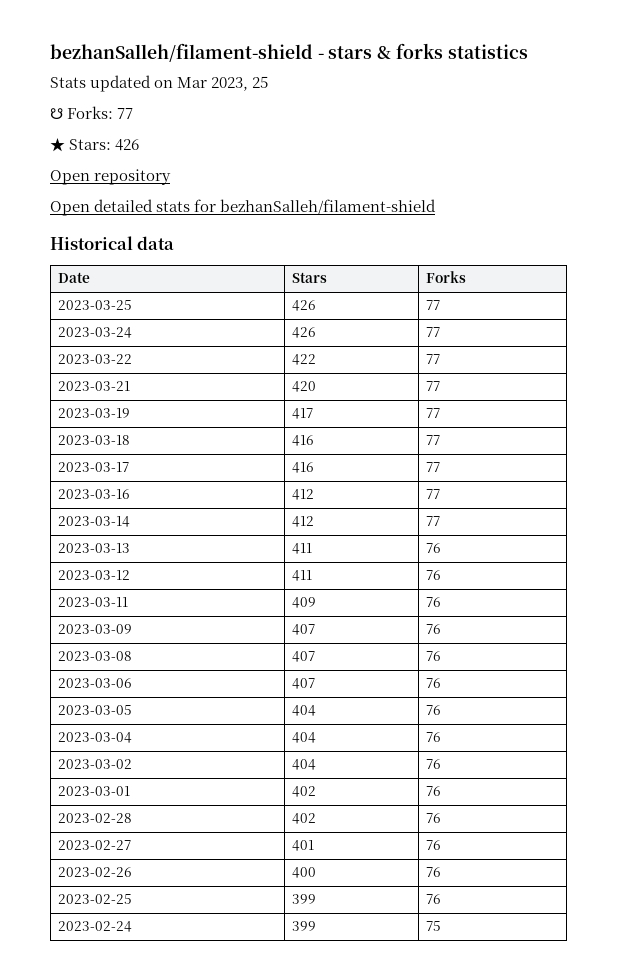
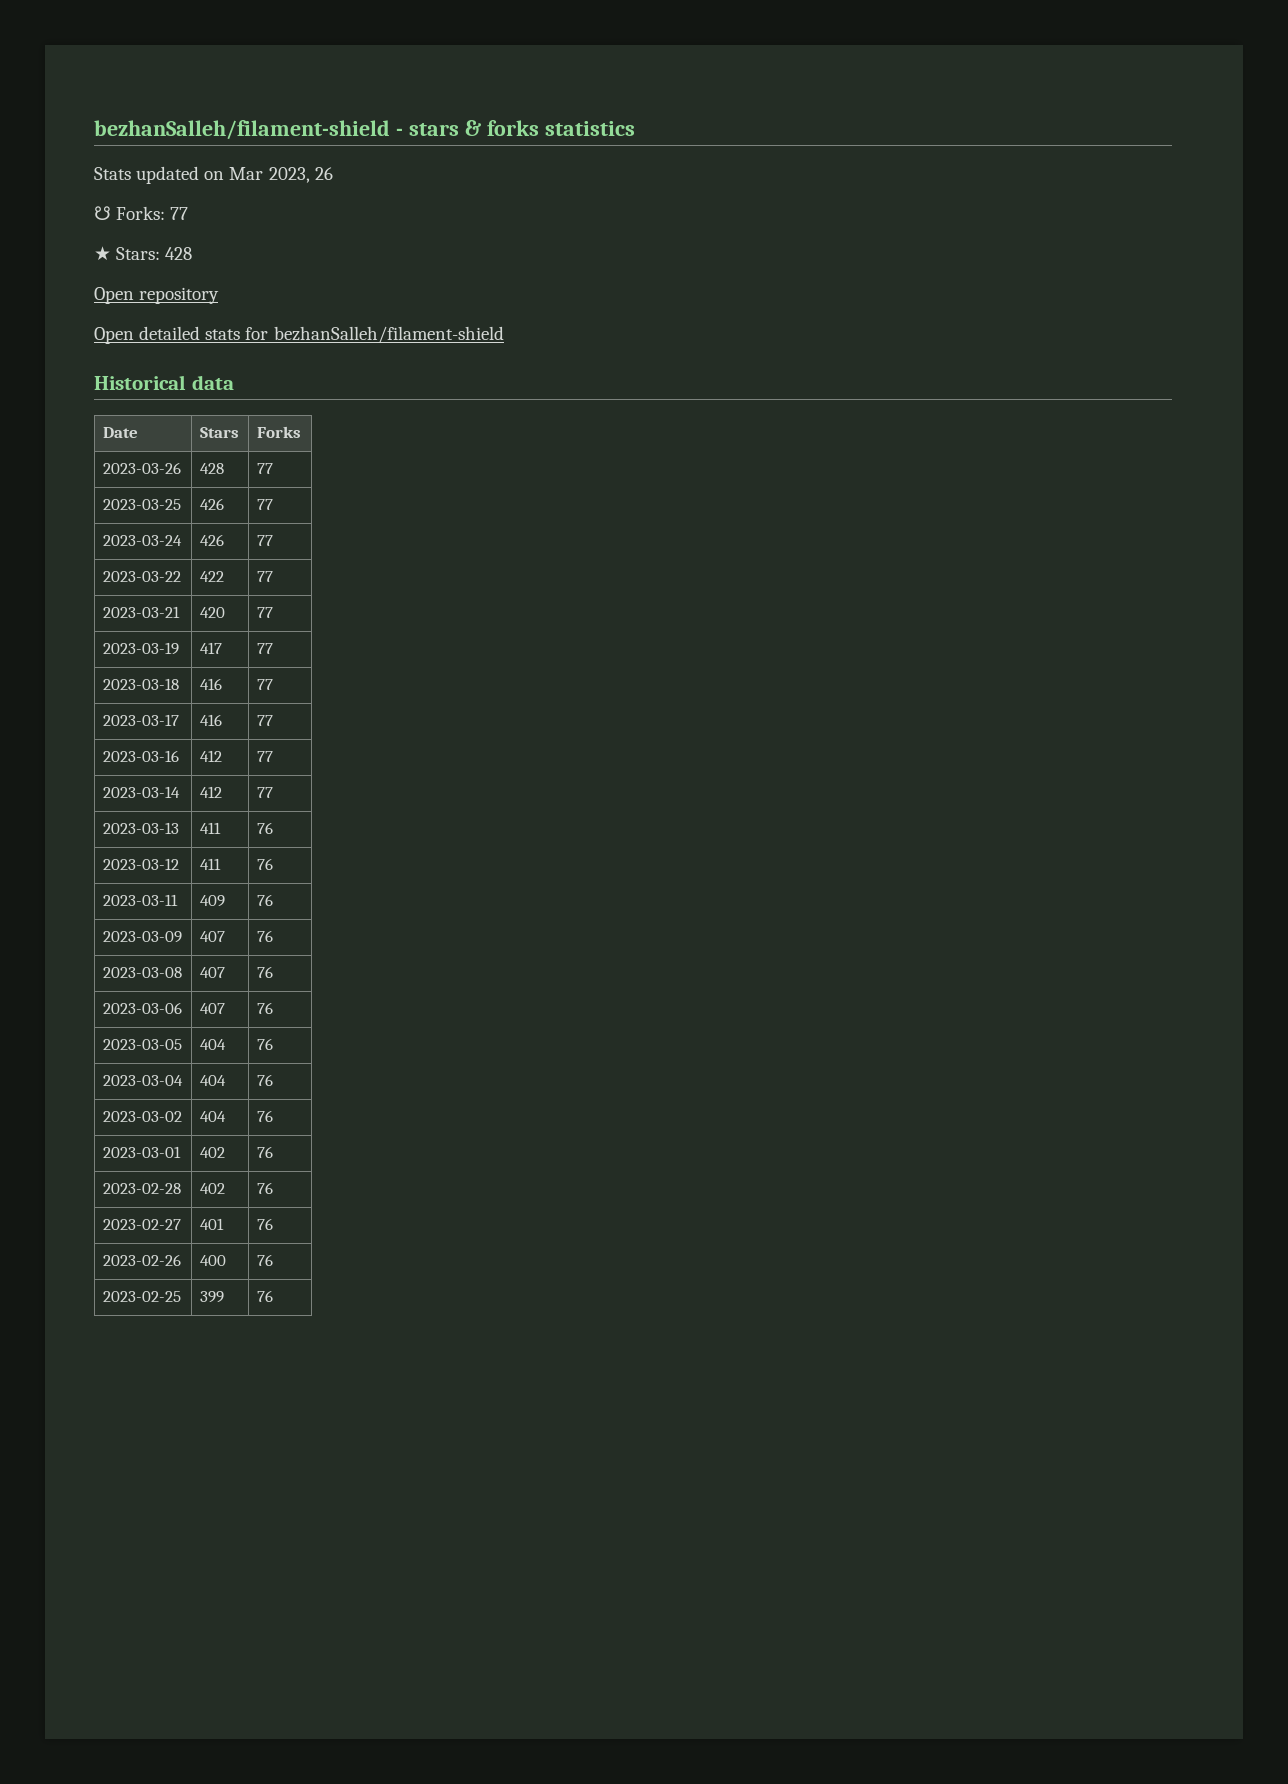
[252,76,269,88] 25 -> [314,167,333,180] 26
[115,139,140,151] 426 -> [165,247,193,260] 428
(467, 277) none -> [102,462,181,474] [199,463,224,474] [256,463,273,474] // 2023-03-26 | 428 | 77
[58,921,133,932] [292,921,317,931] [426,921,442,931] // 2023-02-24 | 399 | 75 -> (273, 1296) none

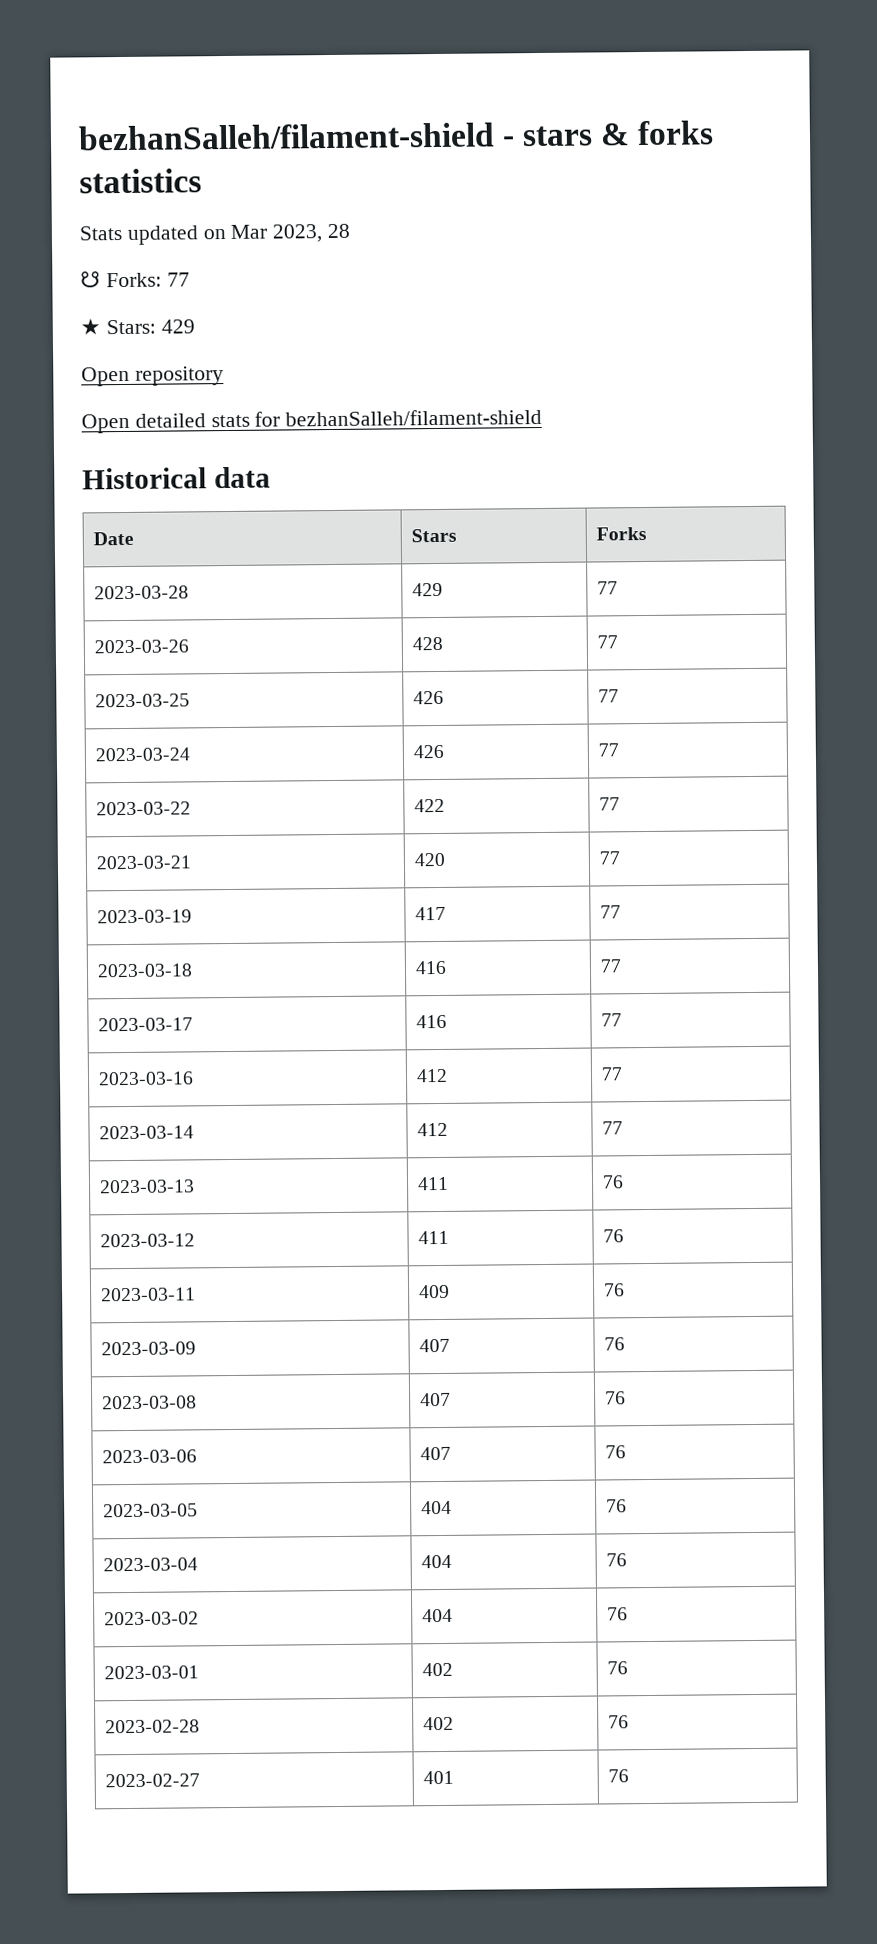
[314,167,333,180] 26 -> [327,223,351,239] 28
[165,247,193,260] 428 -> [160,319,195,334] 429
(301, 432) none -> [93,585,189,600] [411,582,443,597] [596,581,618,595] // 2023-03-28 | 429 | 77
[102,1254,181,1266] [199,1255,226,1266] [256,1254,273,1266] [102,1291,181,1302] [199,1291,224,1303] [256,1290,273,1302] // 2023-02-26 | 400 | 76 // 2023-02-25 | 399 | 76 -> (629, 1776) none

